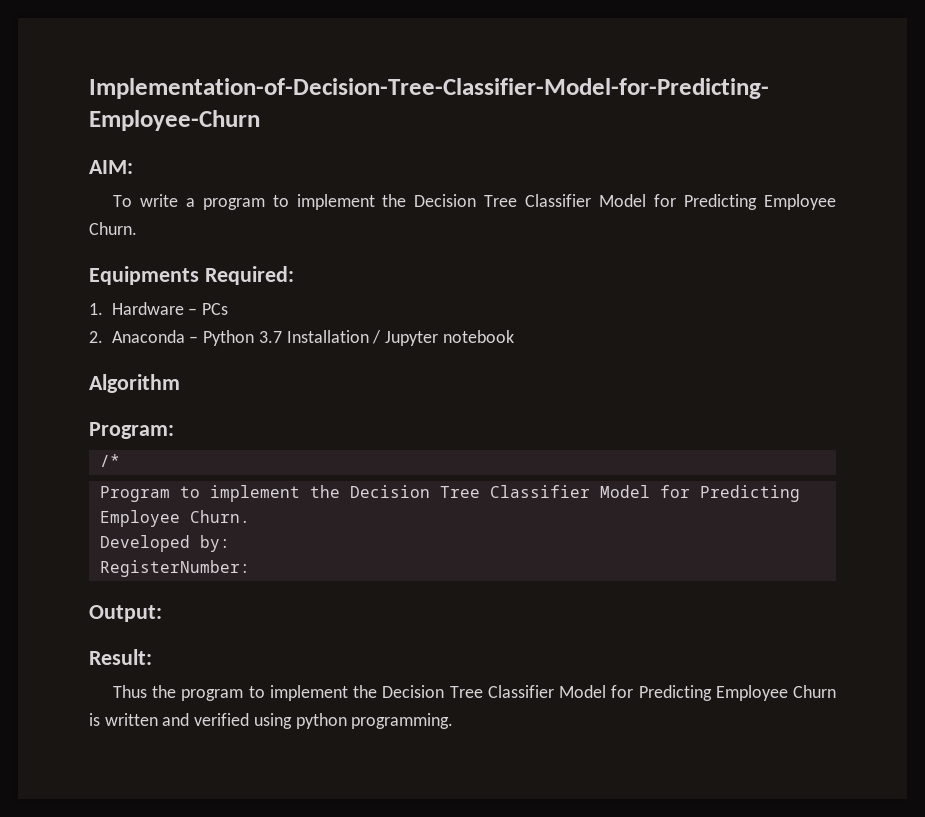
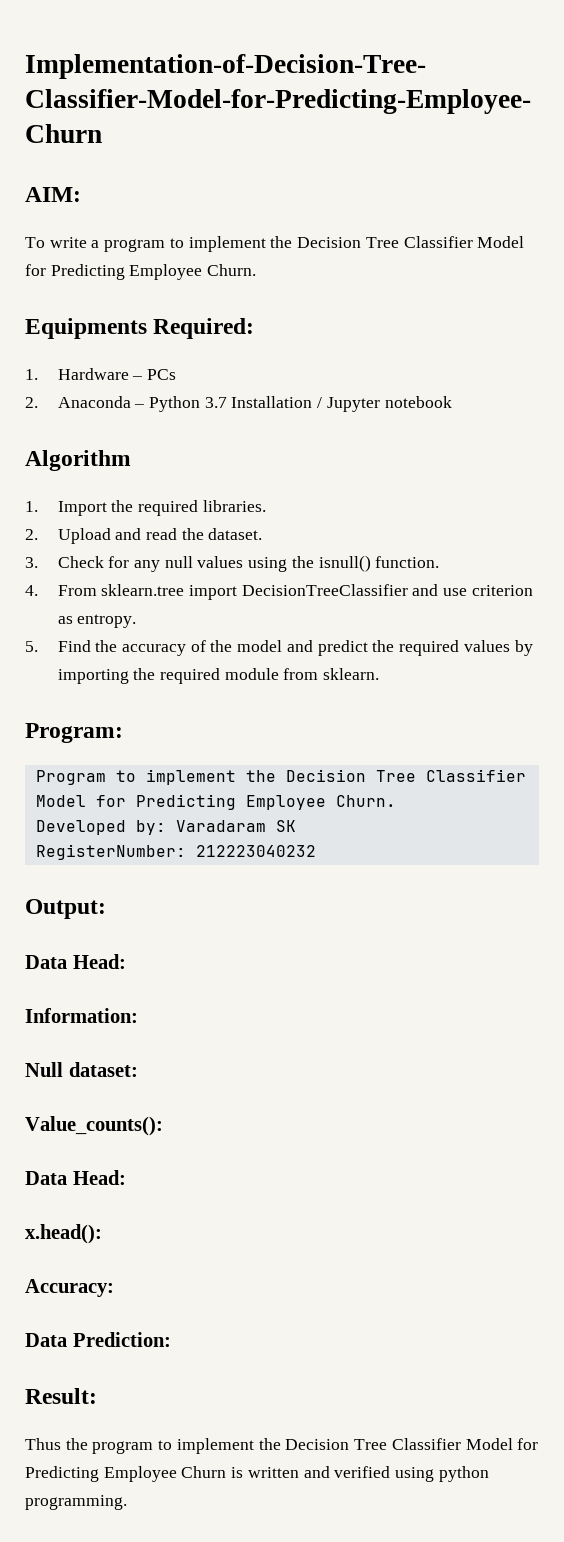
(180, 383) none -> [25,500,266,516] [25,528,263,544] [25,555,440,572] [25,584,533,600] [57,614,137,628] [25,640,533,656] [57,668,380,684] // 1. Import the required libraries. // 2. Upload and read the dataset. // 3. Check for any null values using the isnull() function. // 4. From sklearn.tree import DecisionTreeClassifier and use criterion as entropy. // 5. Find the accuracy of the model and predict the required values by importing the required module from sklearn.
[99,454,120,467] // /* -> (123, 733) none
(230, 543) none -> [175,820,296,832] Varadaram SK
(250, 568) none -> [195,845,316,857] 212223040232
(162, 613) none -> [25,954,126,969] [25,1008,138,1023] [25,1062,138,1077] [25,1116,163,1136] [25,1170,126,1185] [25,1224,102,1244] [25,1279,114,1297] [25,1332,171,1347] // Data Head: // Information: // Null dataset: // Value_counts(): // Data Head: // x.head(): // Accuracy: // Data Prediction:

